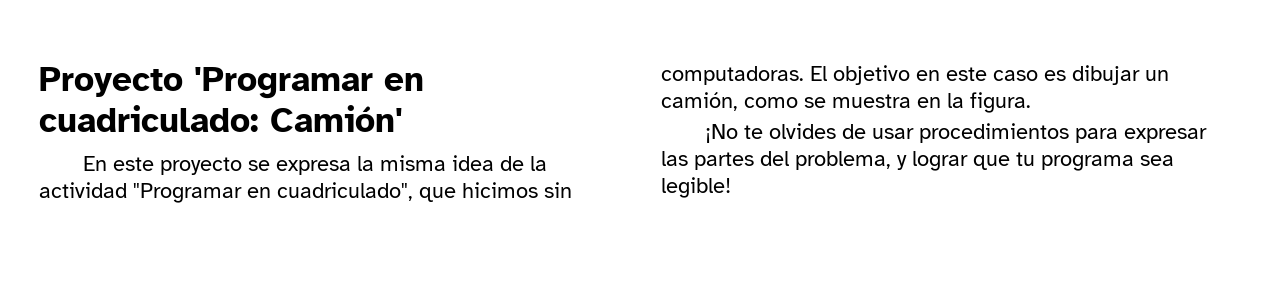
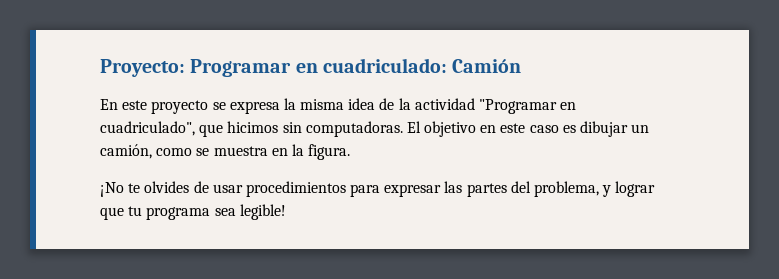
[39,67,373,99] Proyecto 'Programar -> [100,59,292,77] Proyecto: Programar
[270,105,403,132] Camión' -> [452,59,522,73] Camión

